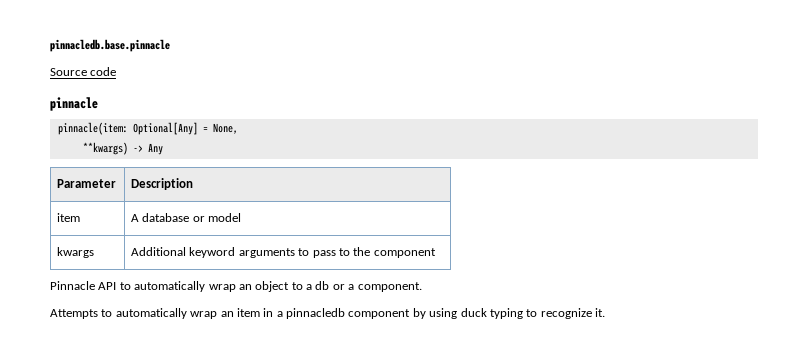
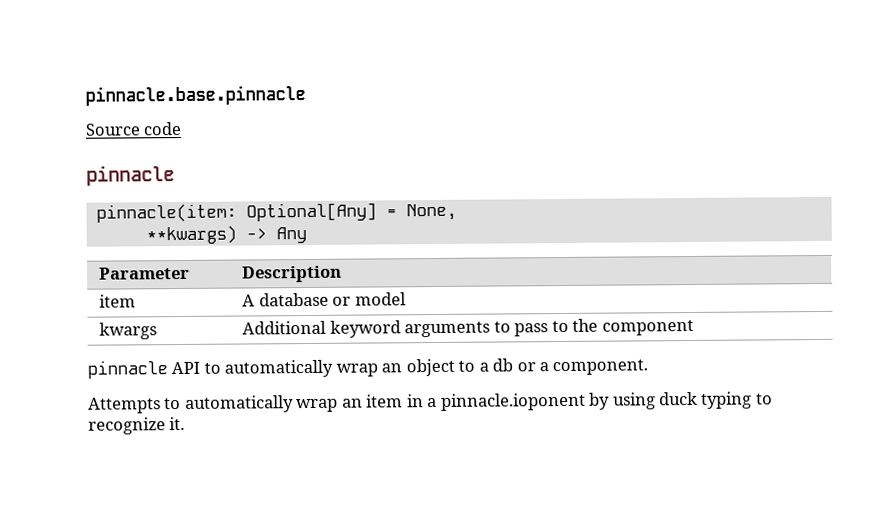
[50,39,170,52] pinnacledb.base.pinnacle -> [85,85,306,106] pinnacle.base.pinnacle
[50,281,95,290] Pinnacle -> [87,360,168,379] pinnacle
[286,308,411,319] pinnacledb component -> [440,392,586,411] pinnacle.ioponent

